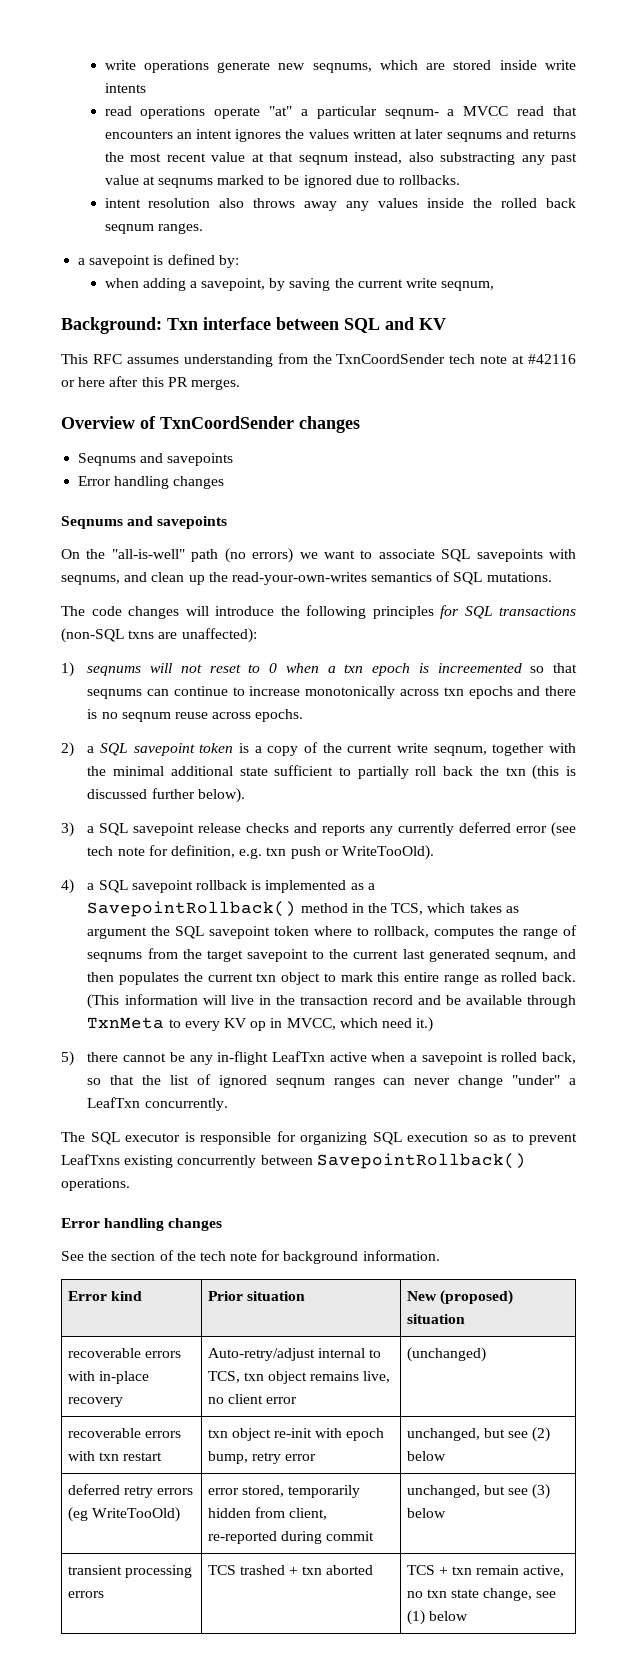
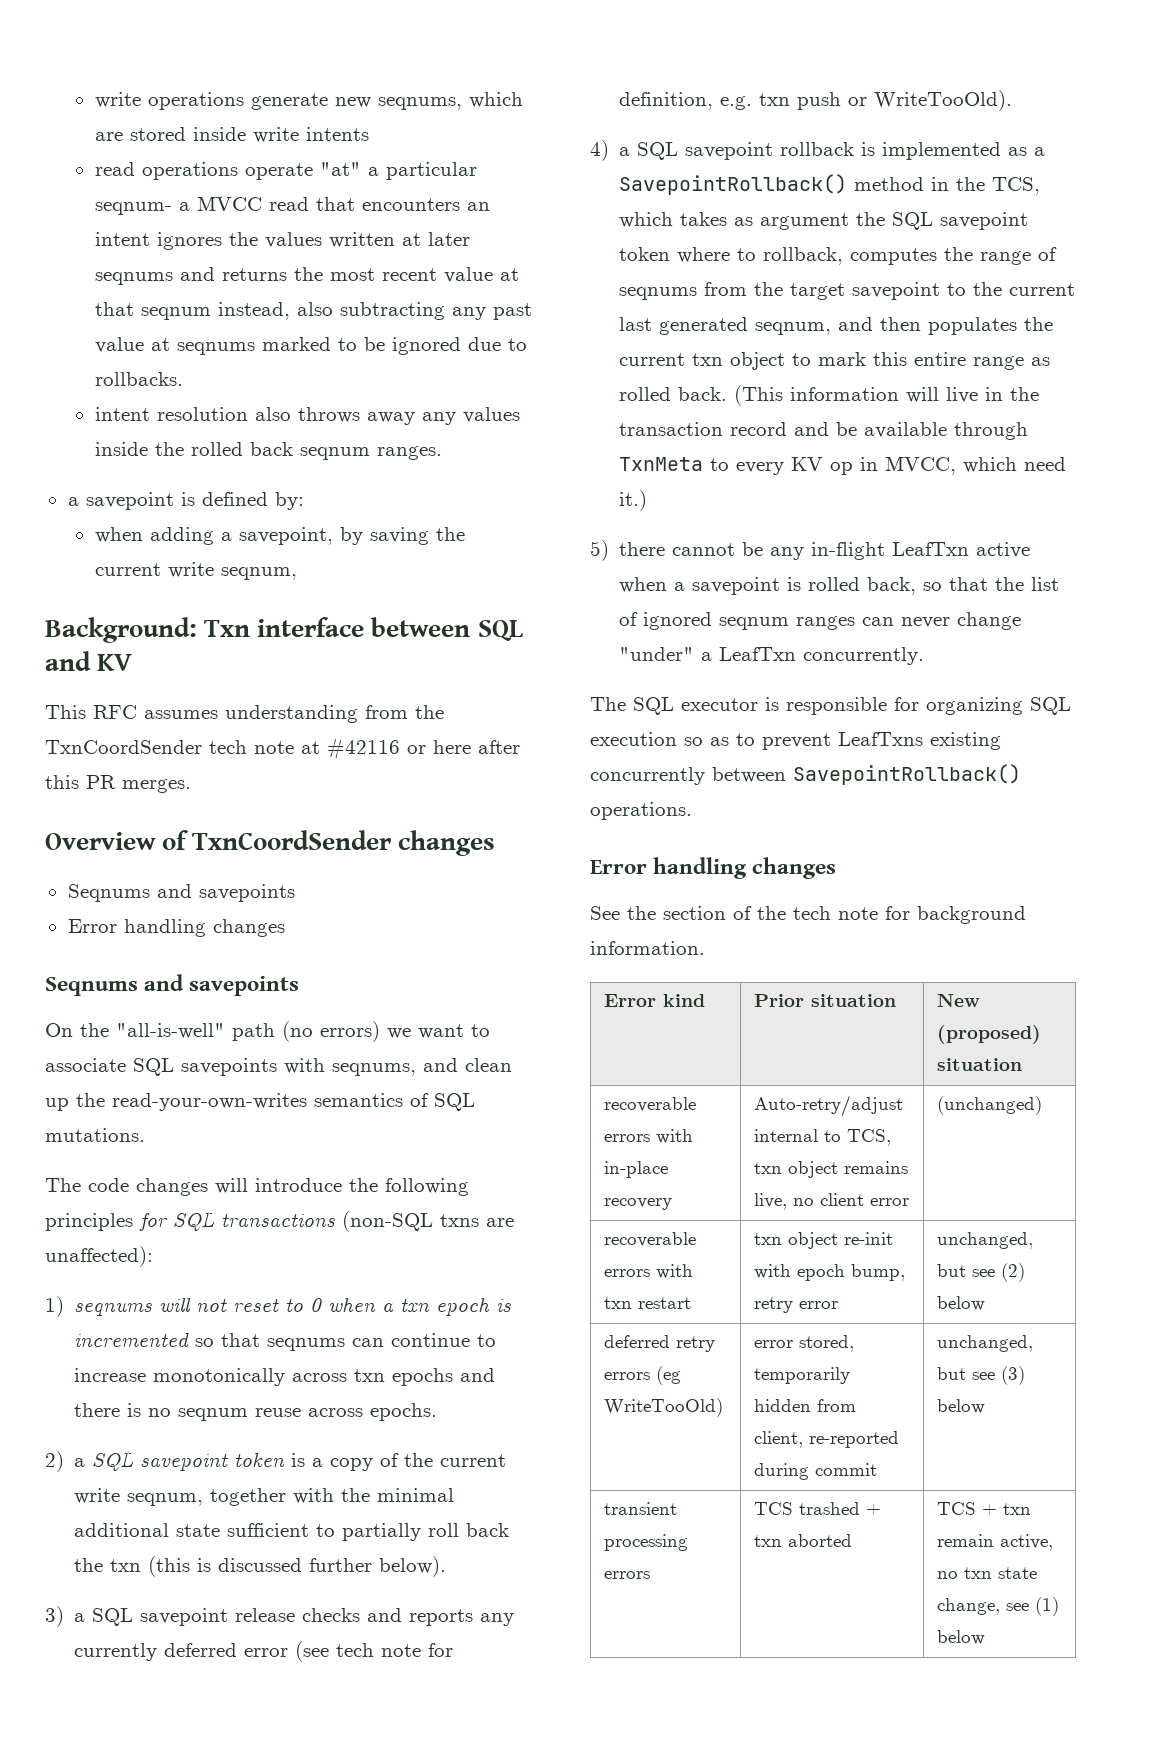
[440,152,516,165] substracting -> [339,302,445,320] subtracting
[437,663,522,673] increemented -> [74,1332,190,1347] incremented

